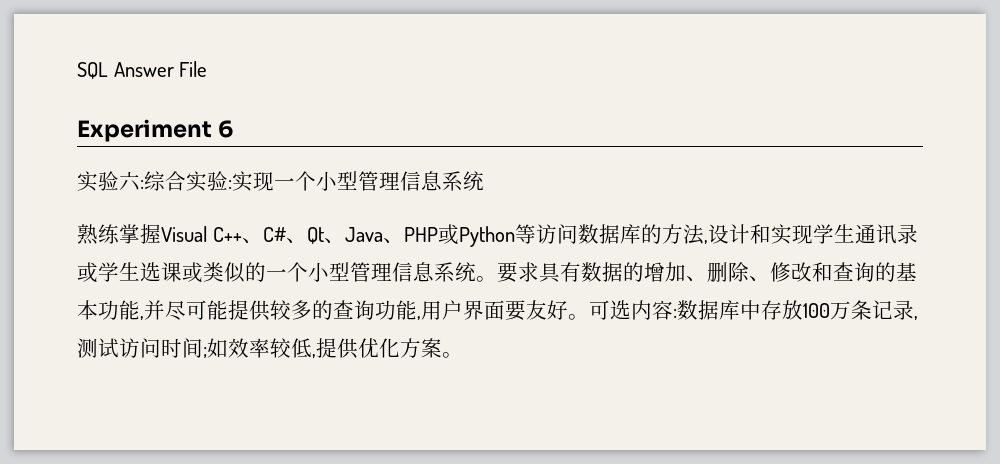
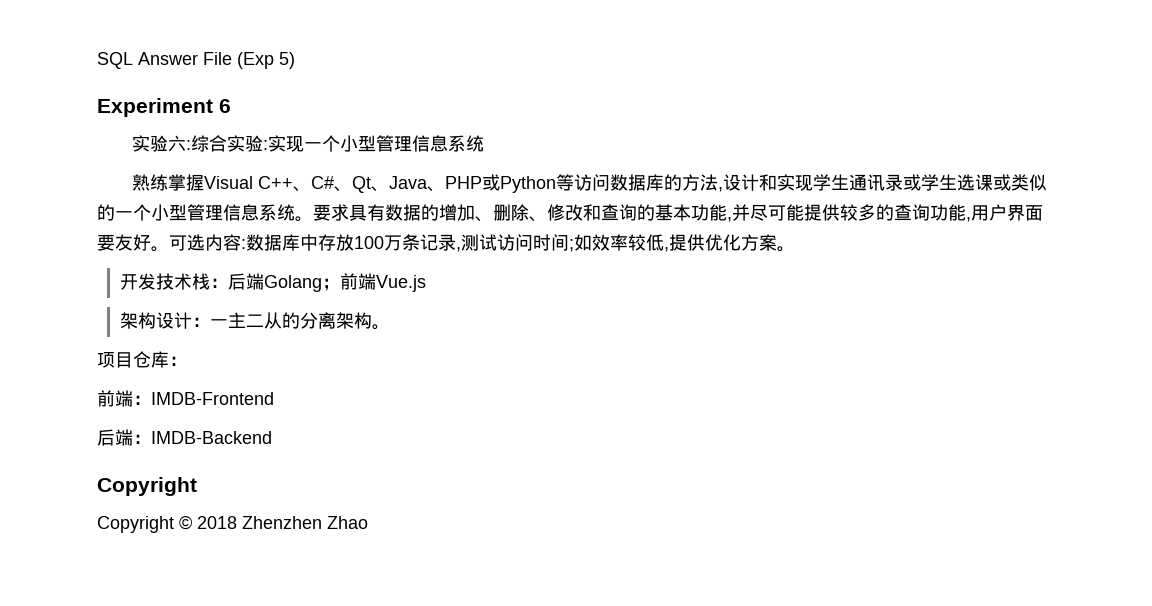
(208, 69) none -> [237,52,295,69] (Exp 5)
(463, 355) none -> [119,273,426,292] [119,312,390,330] [97,351,187,368] [97,390,274,407] [97,429,272,446] [97,477,197,496] [97,515,368,533] // 开发技术栈：后端Golang；前端Vue.js // 架构设计：一主二从的分离架构。 // 项目仓库： // 前端：IMDB-Frontend // 后端：IMDB-Backend // Copyright // Copyright © 2018 Zhenzhen Zhao

